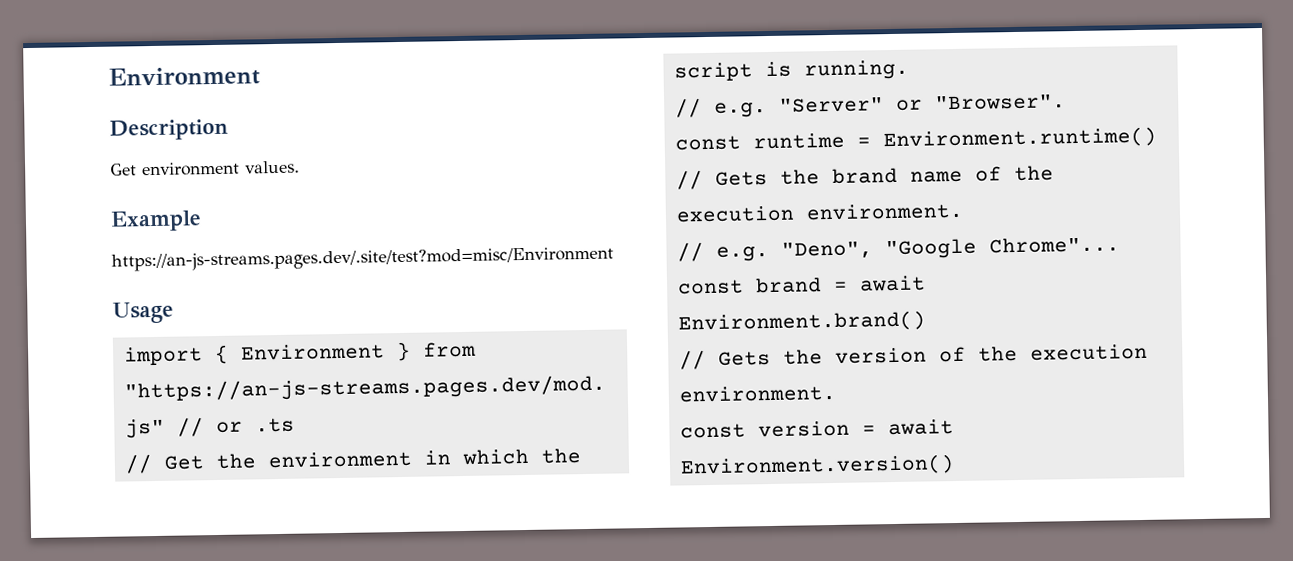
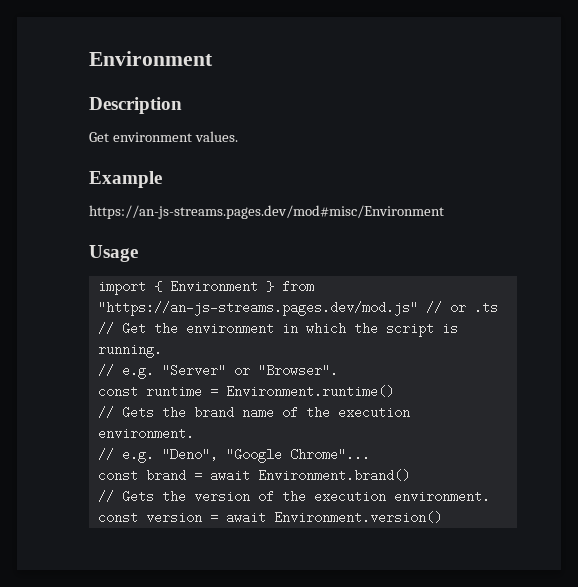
[111,246,614,272] https://an-js-streams.pages.dev/.site/test?mod=misc/Environment -> [89,205,444,219] https://an-js-streams.pages.dev/mod#misc/Environment

